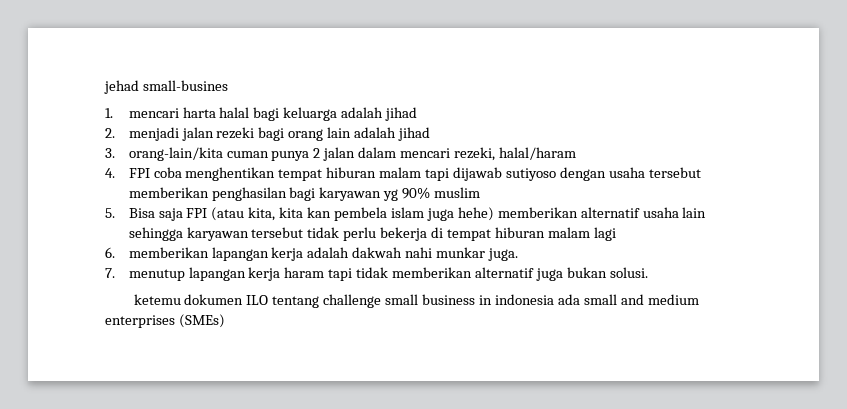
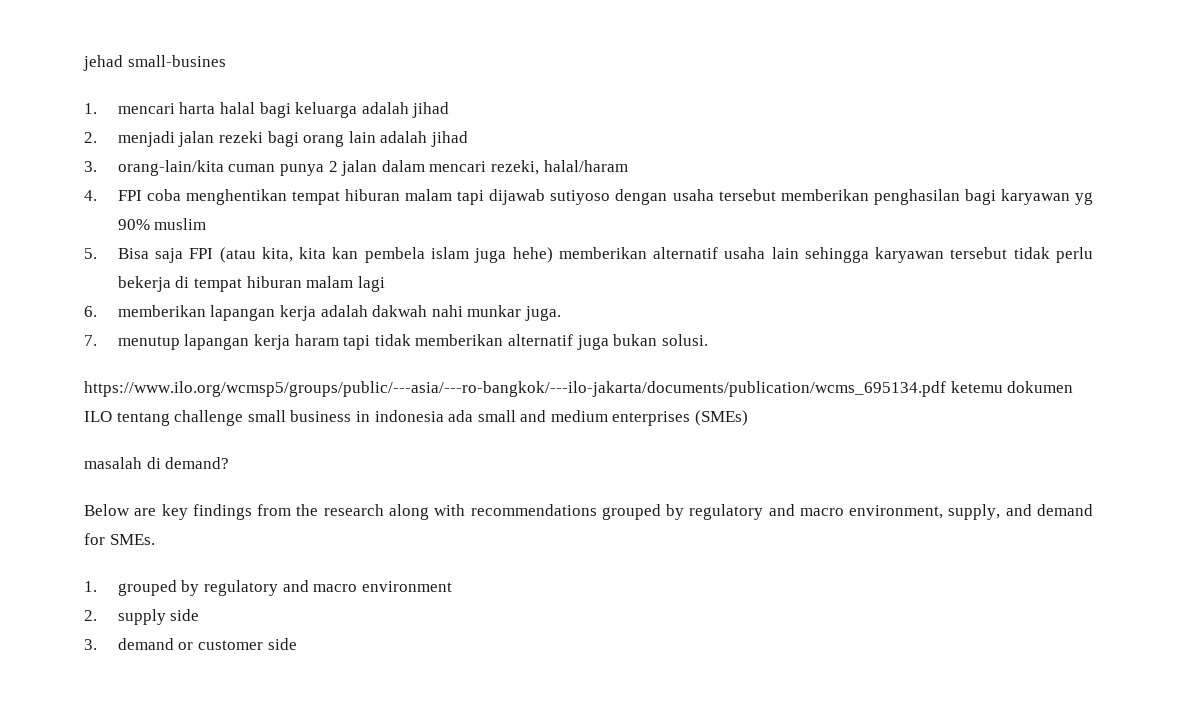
(648, 272) none -> [84,381,946,397] https://www.ilo.org/wcmsp5/groups/public/---asia/---ro-bangkok/---ilo-jakarta/documents/publication/wcms_695134.pdf
(225, 321) none -> [84,457,230,469] [84,504,1094,520] [84,533,155,545] [84,580,452,596] [84,609,200,625] [84,638,297,650] // masalah di demand? // Below are key findings from the research along with recommendations grouped by regulatory and macro environment, supply, and demand for SMEs. // 1. grouped by regulatory and macro environment // 2. supply side // 3. demand or customer side

